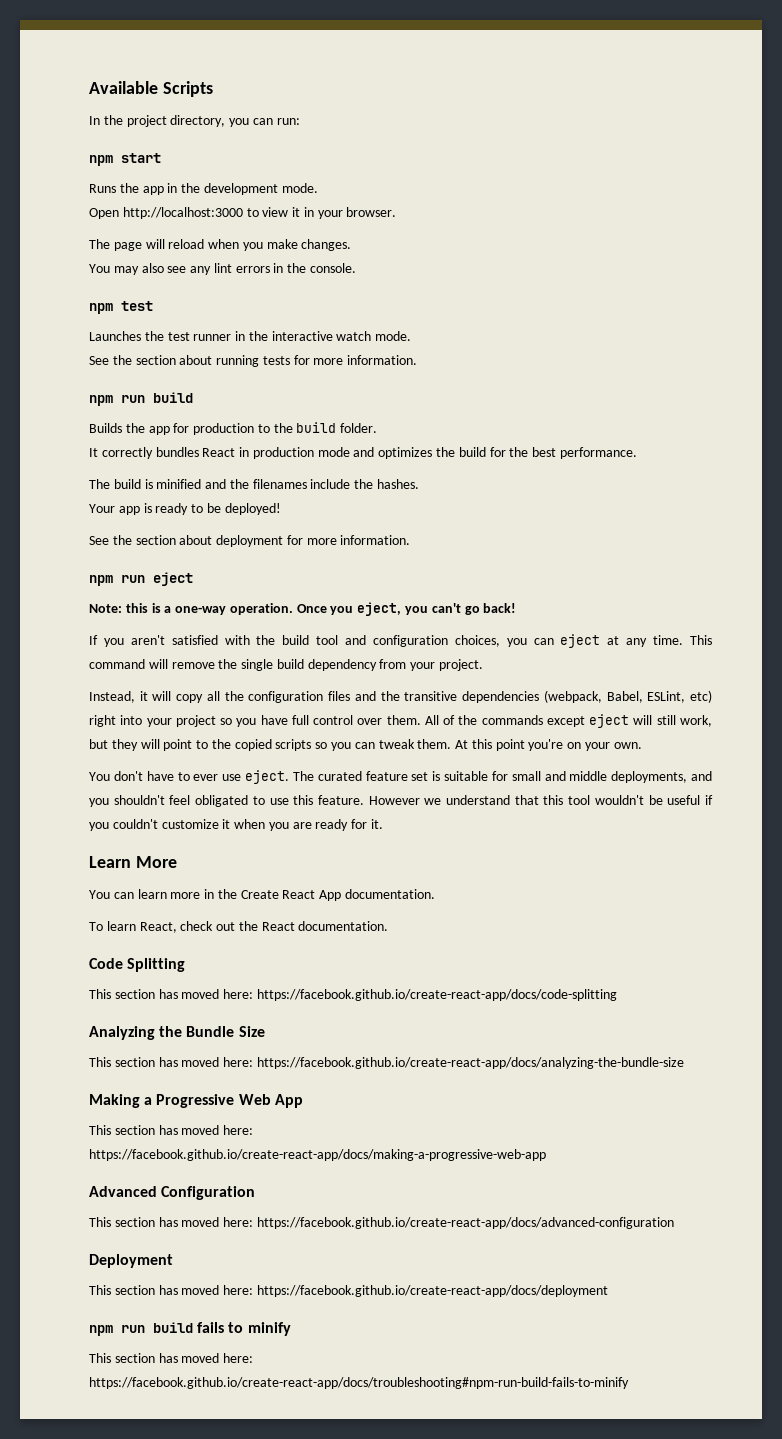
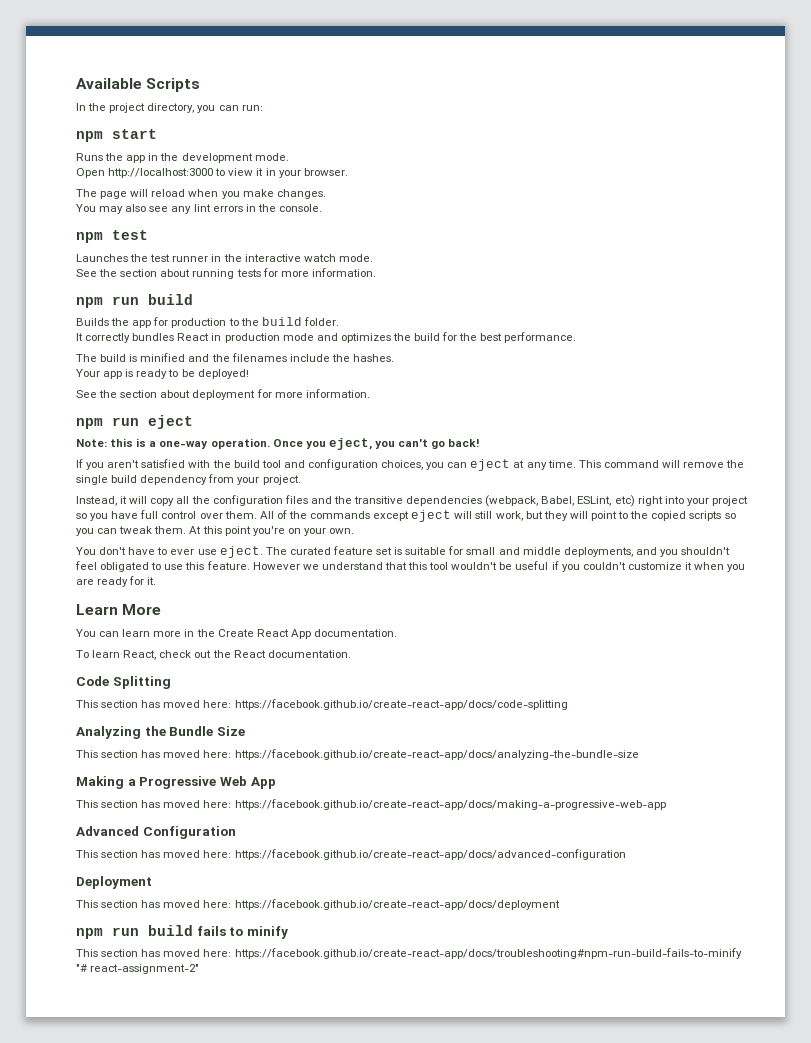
(629, 1383) none -> [76,964,200,974] "# react-assignment-2"

